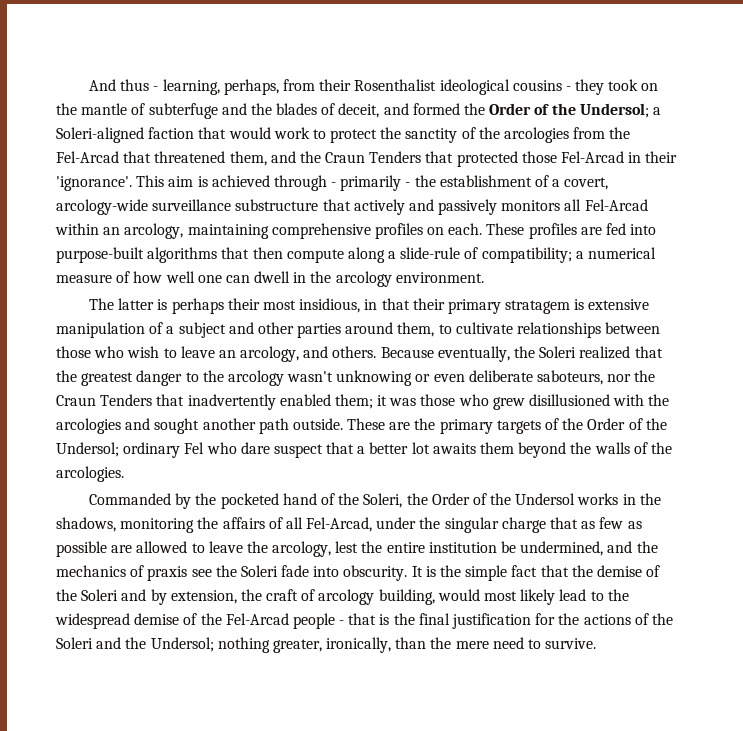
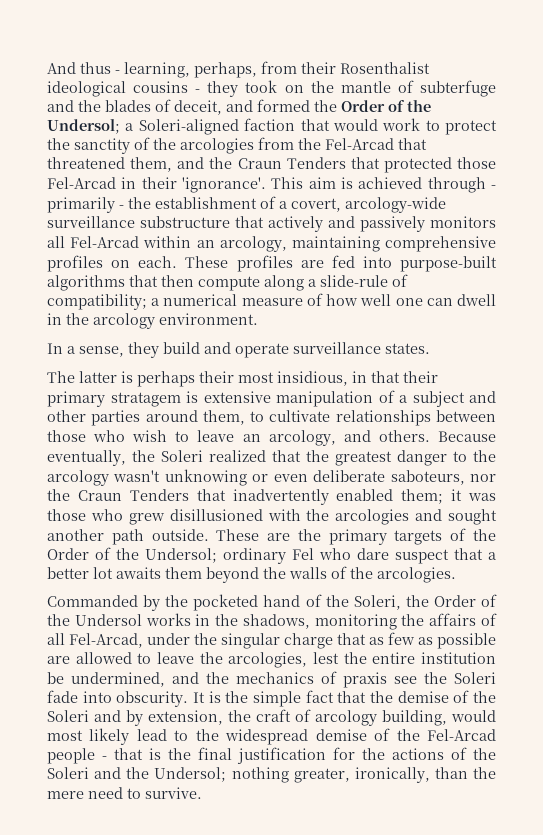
(484, 277) none -> [47,342,430,358] // In a sense, they build and operate surveillance states.
[272,541,332,557] arcology, -> [228,652,308,668] arcologies,

